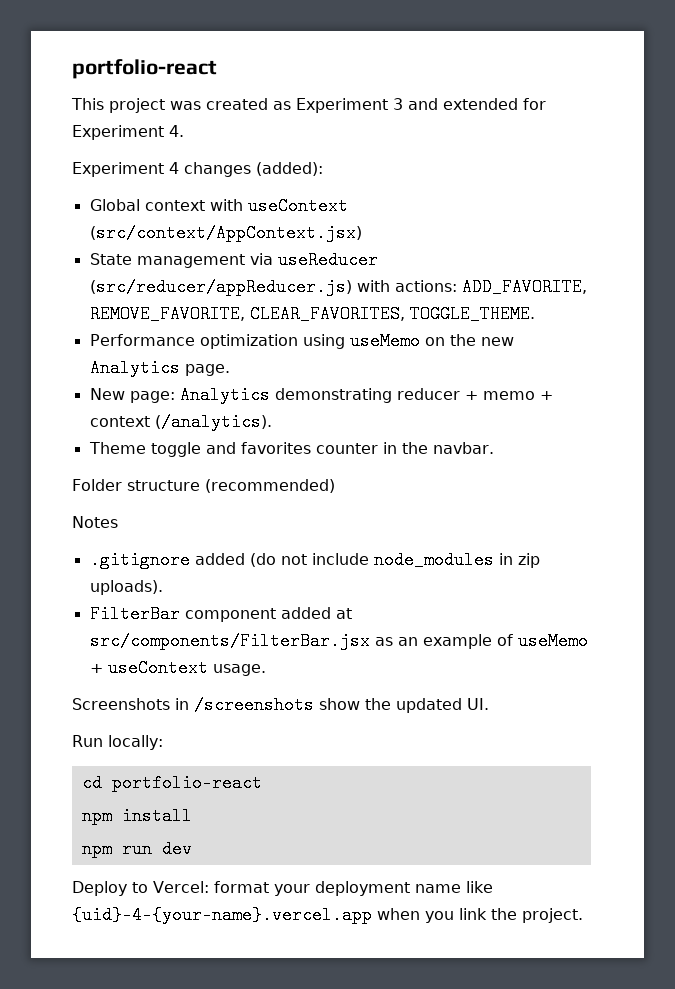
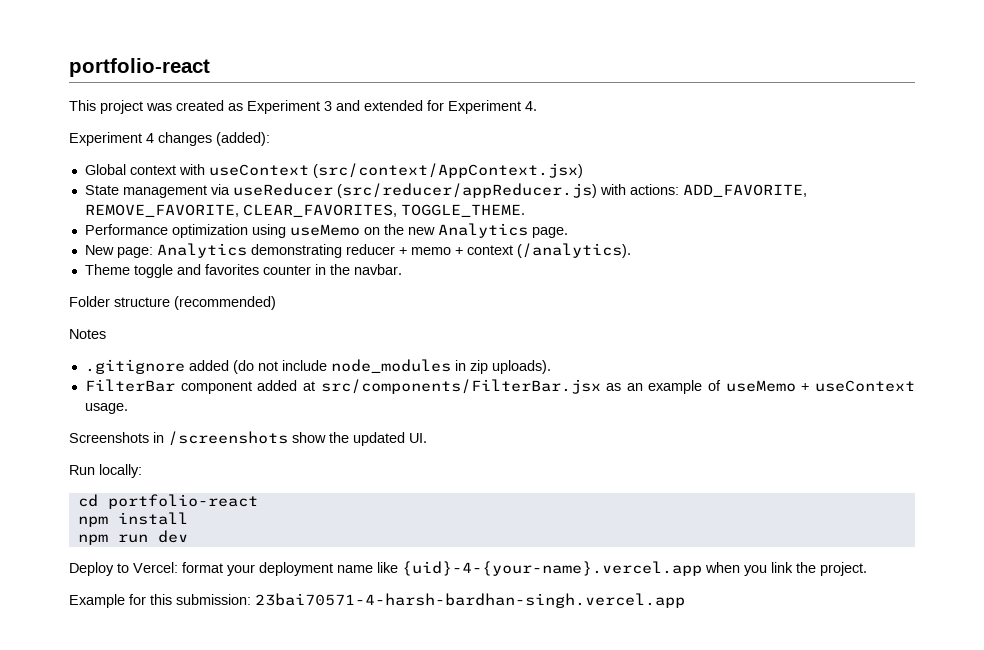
(583, 915) none -> [69,593,685,608] // Example for this submission: 23bai70571-4-harsh-bardhan-singh.vercel.app

